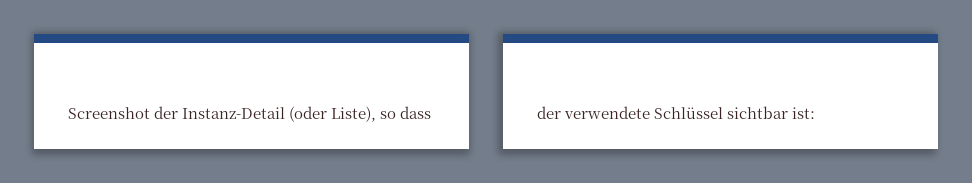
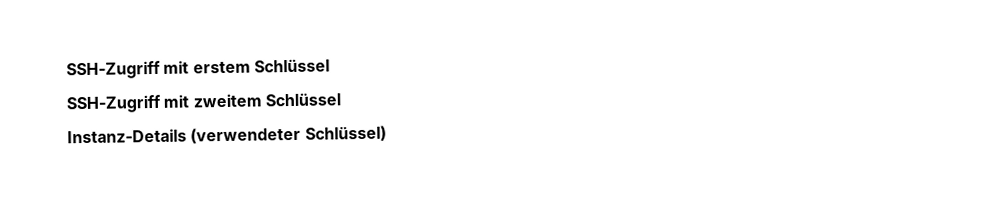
[68,106,816,122] Screenshot der Instanz-Detail (oder Liste), so dass der verwendete Schlüssel sichtbar ist: -> [66,58,330,80] [66,92,341,114] [67,125,387,144] SSH-Zugriff mit erstem Schlüssel // SSH-Zugriff mit zweitem Schlüssel // Instanz-Details (verwendeter Schlüssel)

